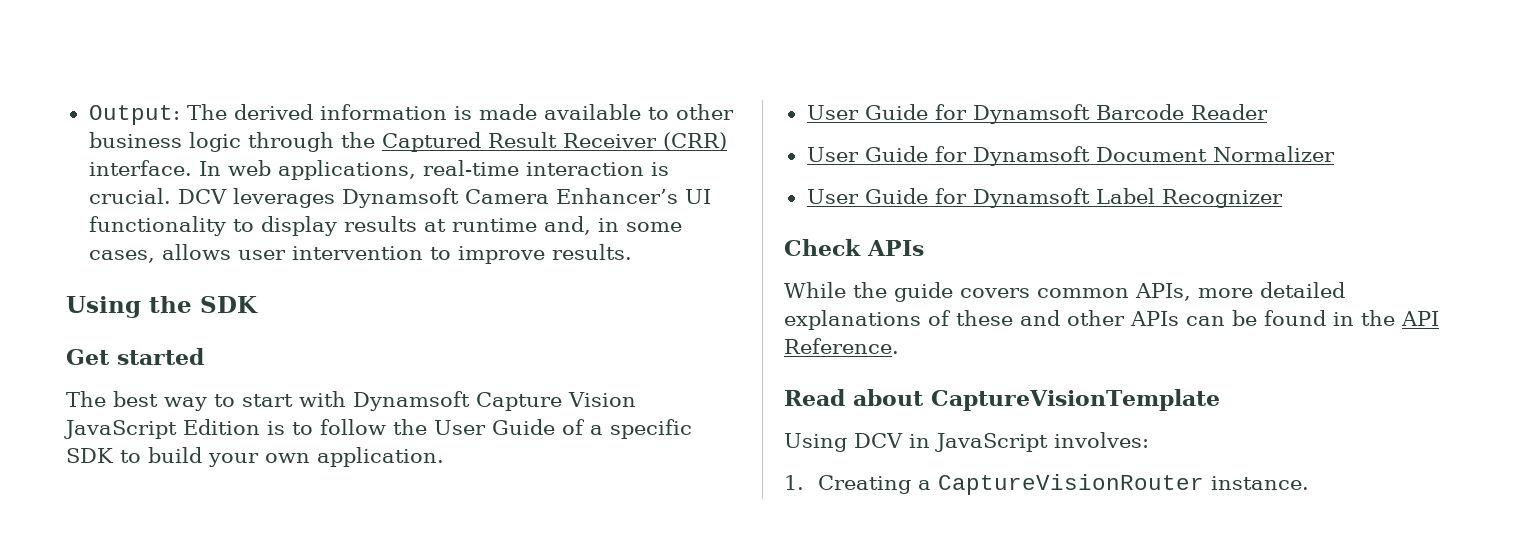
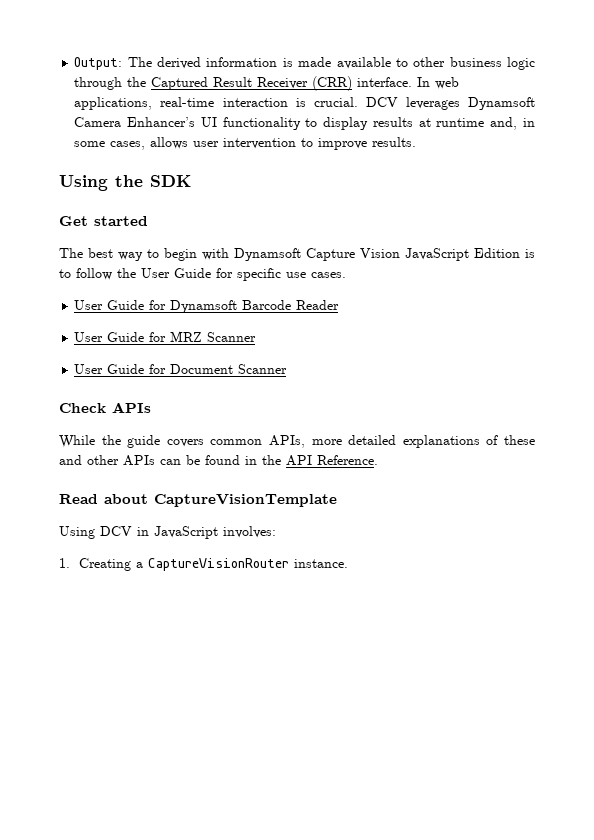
[242,394,293,407] start -> [164,248,197,261] begin
[562,419,692,439] [66,447,444,467] of a specific SDK to build your own application. -> [216,268,346,281] for specific use cases.
[972,146,1335,166] [806,188,1283,208] Dynamsoft Document Normalizer // User Guide for Dynamsoft Label Recognizer -> [170,331,257,342] [74,364,288,374] MRZ Scanner // User Guide for Document Scanner

